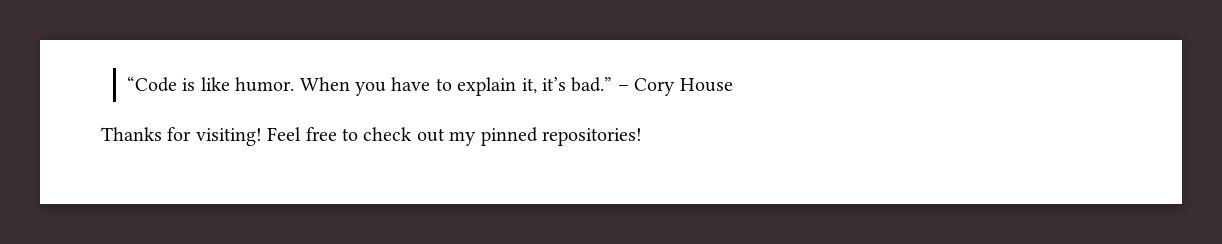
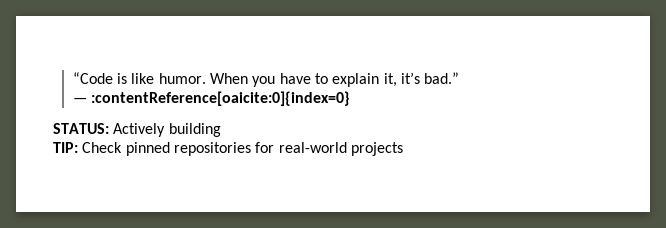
[617,78,733,96] [101,127,642,146] – Cory House // Thanks for visiting! Feel free to check out my pinned repositories! -> [72,91,351,106] [53,123,221,137] [53,142,403,156] // — :contentReference[oaicite:0]{index=0} // STATUS: Actively building // TIP: Check pinned repositories for real-world projects

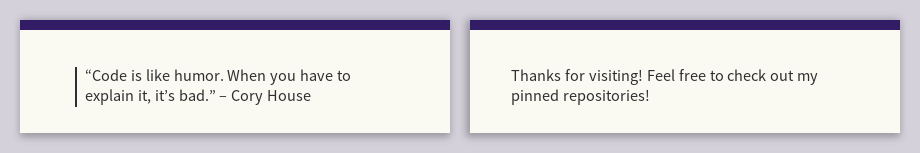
[72,91,351,106] [53,123,221,137] [53,142,403,156] // — :contentReference[oaicite:0]{index=0} // STATUS: Actively building // TIP: Check pinned repositories for real-world projects -> [219,90,312,105] [511,69,819,85] [511,89,650,105] – Cory House // Thanks for visiting! Feel free to check out my pinned repositories!

